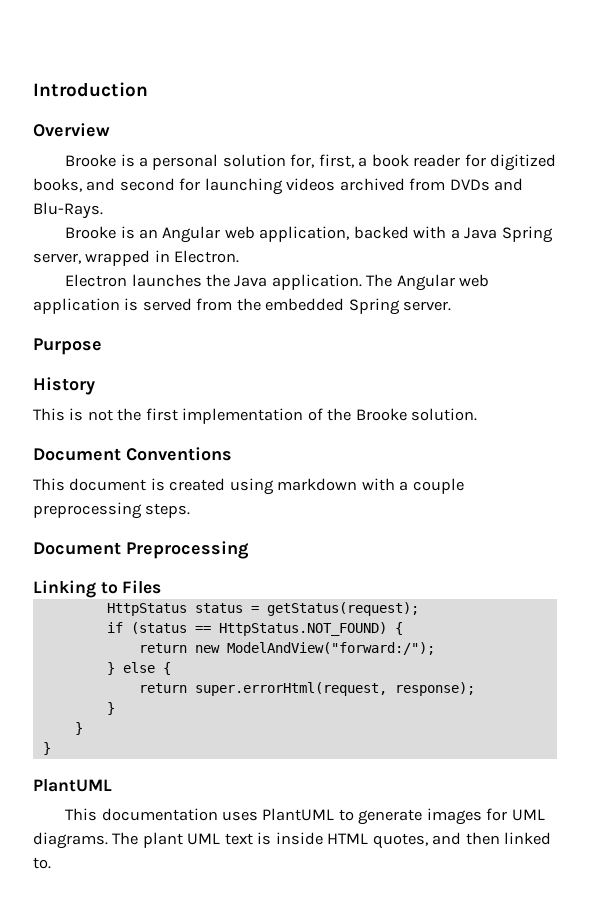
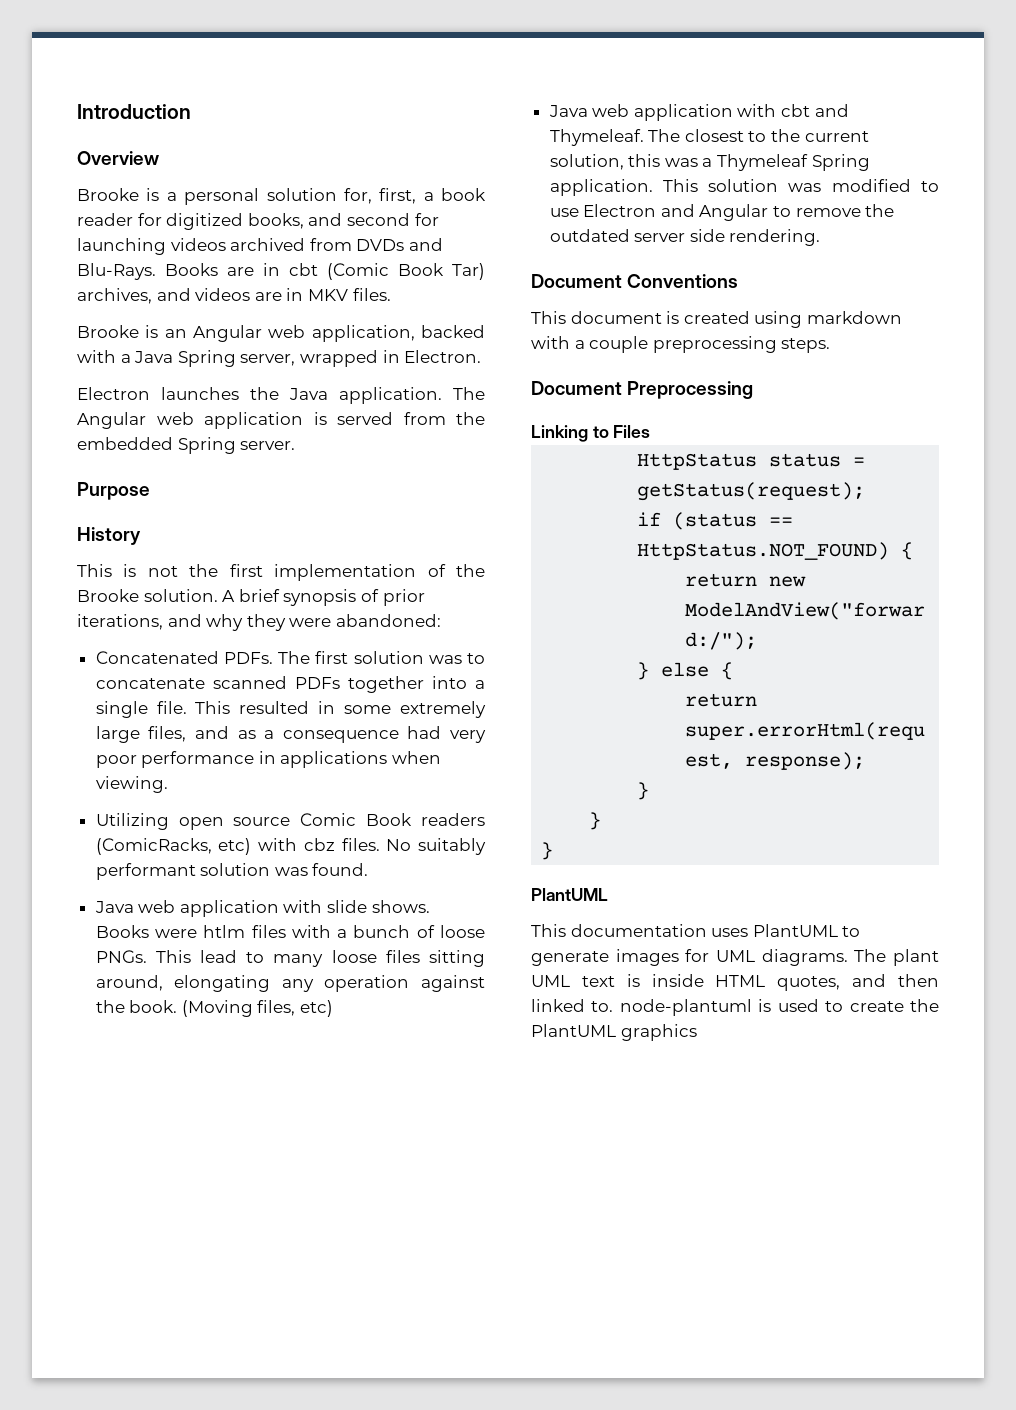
(103, 210) none -> [165,263,485,280] [77,288,391,304] Books are in cbt (Comic Book Tar) archives, and videos are in MKV files.
(478, 414) none -> [222,589,425,606] [77,614,441,631] [95,651,485,664] [95,676,486,693] [95,701,486,718] [95,726,486,743] [95,751,442,768] [95,776,168,793] [95,813,485,830] [95,838,486,855] [95,863,369,880] [94,900,430,917] [95,925,486,938] [95,950,485,967] [95,975,485,992] [95,1000,334,1017] [548,104,849,121] [549,129,869,146] [549,154,870,171] [549,179,939,196] [549,204,895,221] [549,229,821,246] A brief synopsis of prior iterations, and why they were abandoned: // Concatenated PDFs. The first solution was to concatenate scanned PDFs together into a single file. This resulted in some extremely large files, and as a consequence had very poor performance in applications when viewing. // Utilizing open source Comic Book readers (ComicRacks, etc) with cbz files. No suitably performant solution was found. // Java web application with slide shows. Books were htlm files with a bunch of loose PNGs. This lead to many loose files sitting around, elongating any operation against the book. (Moving files, etc) // Java web application with cbt and Thymeleaf. The closest to the current solution, this was a Thymeleaf Spring application. This solution was modified to use Electron and Angular to remove the outdated server side rendering.
(51, 863) none -> [619,999,939,1016] [531,1024,697,1041] node-plantuml is used to create the PlantUML graphics

